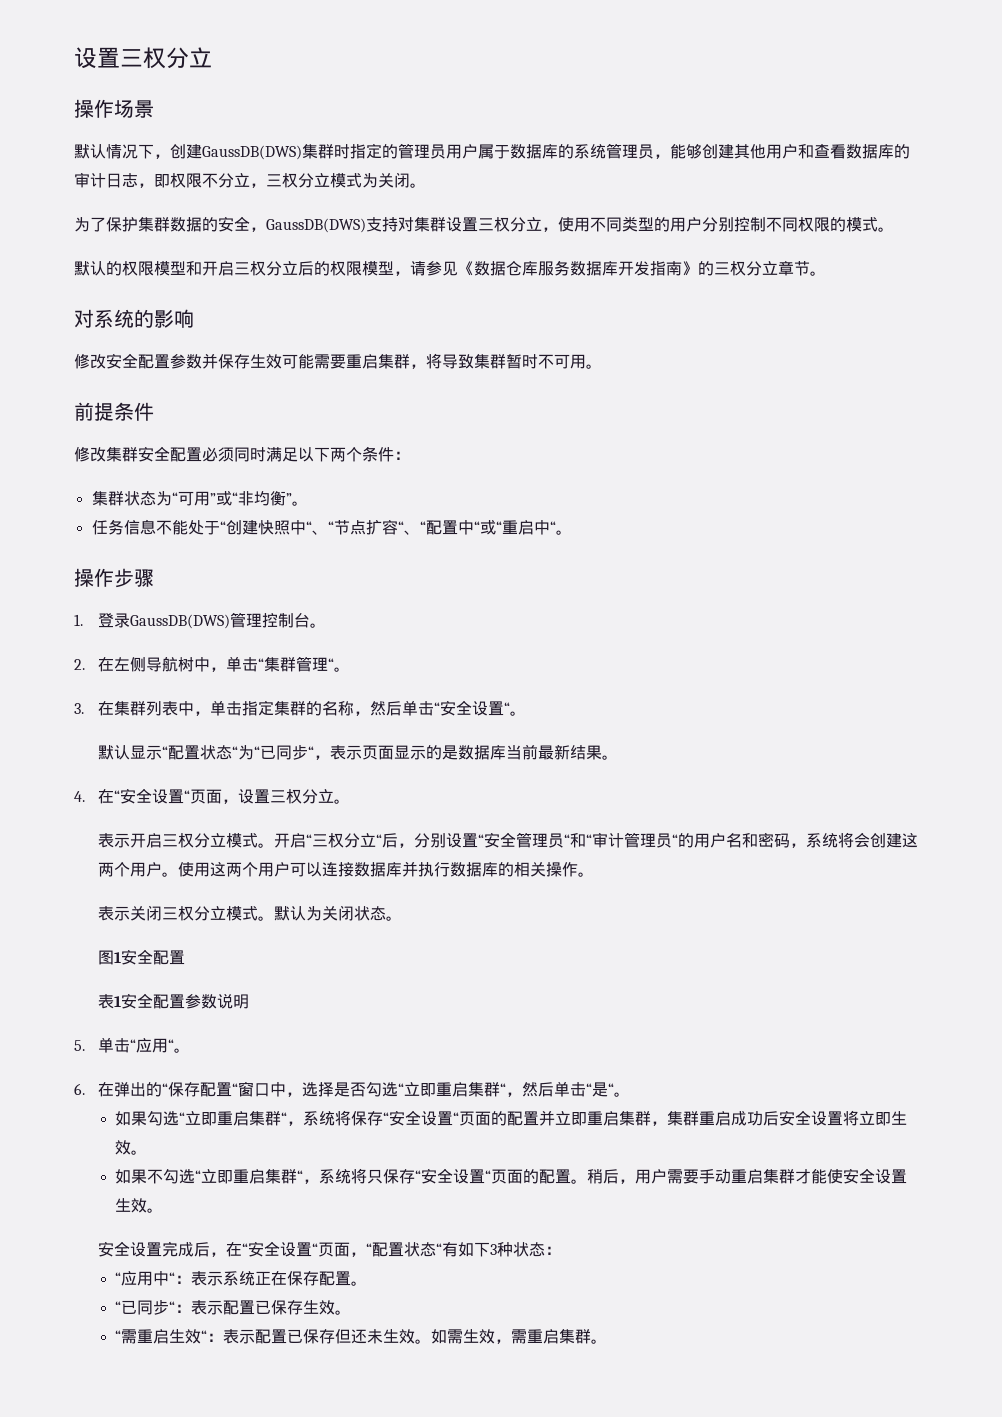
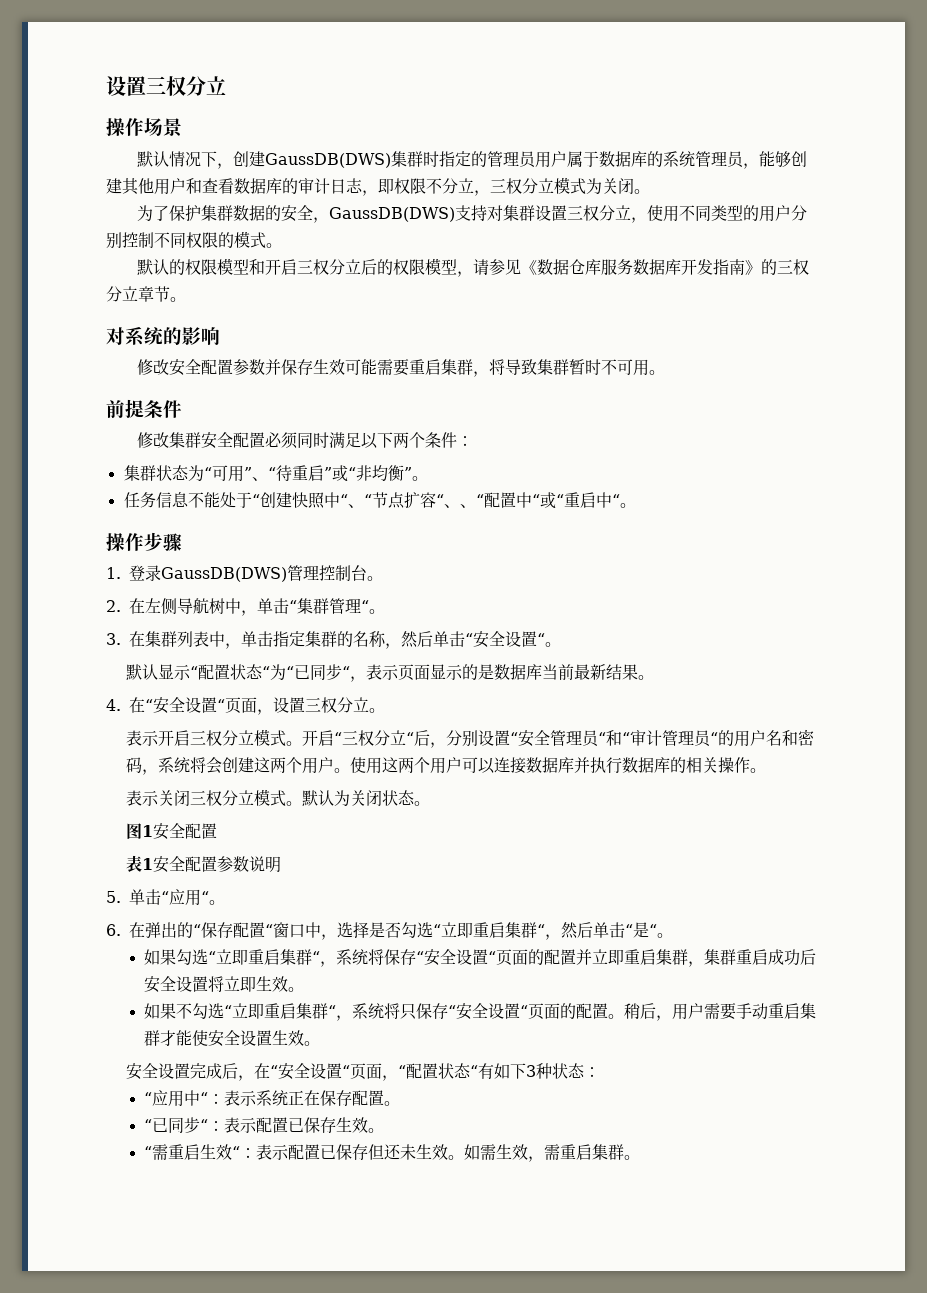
(216, 498) none -> [251,465,332,481] 、“待重启”
(420, 532) none -> [459,504,476,508] 、

